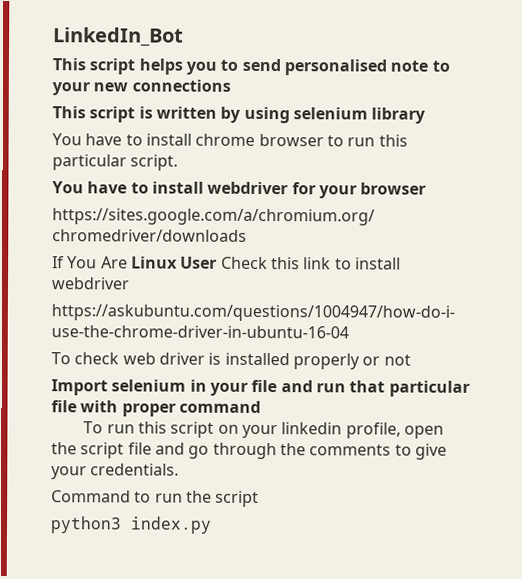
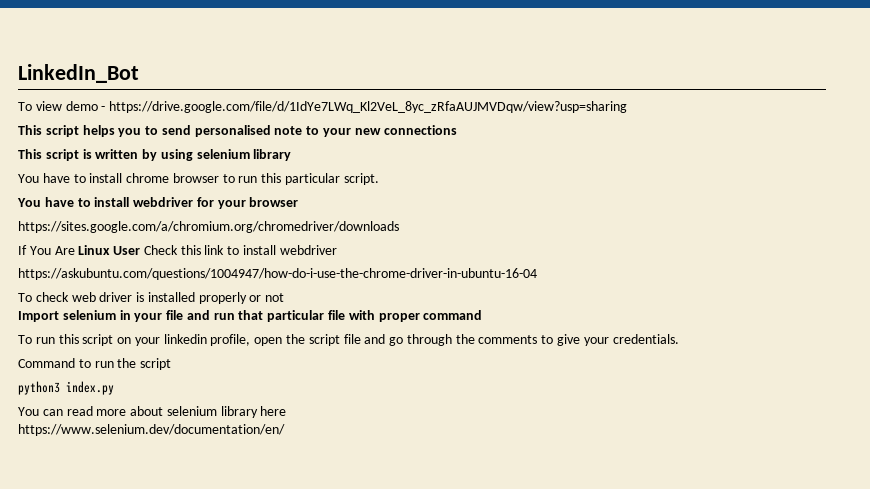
(184, 37) none -> [18,101,628,113] // To view demo - https://drive.google.com/file/d/1IdYe7LWq_Kl2VeL_8yc_zRfaAUJMVDqw/view?usp=sharing
(212, 525) none -> [18,406,287,418] [18,424,285,436] // You can read more about selenium library here // https://www.selenium.dev/documentation/en/

